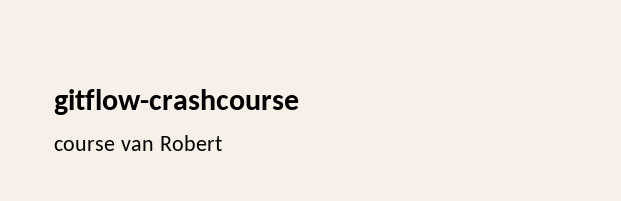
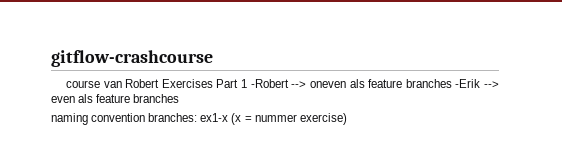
(222, 143) none -> [161,79,499,88] [51,94,180,103] [51,113,347,125] Exercises Part 1 -Robert --> oneven als feature branches -Erik --> even als feature branches // naming convention branches: ex1-x (x = nummer exercise)

